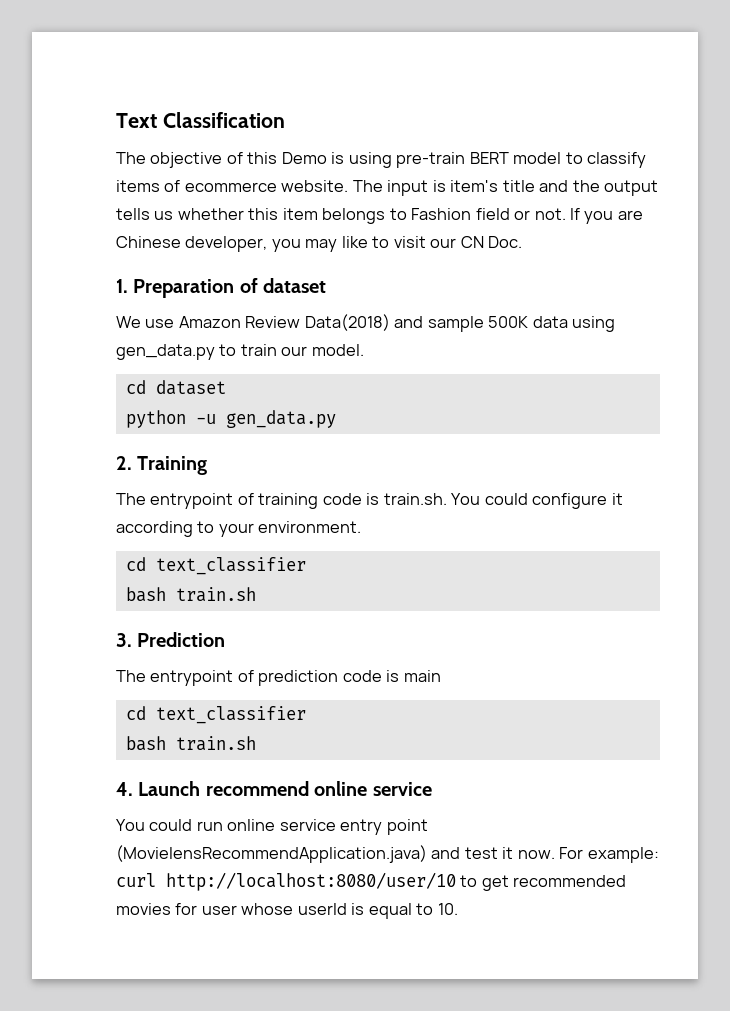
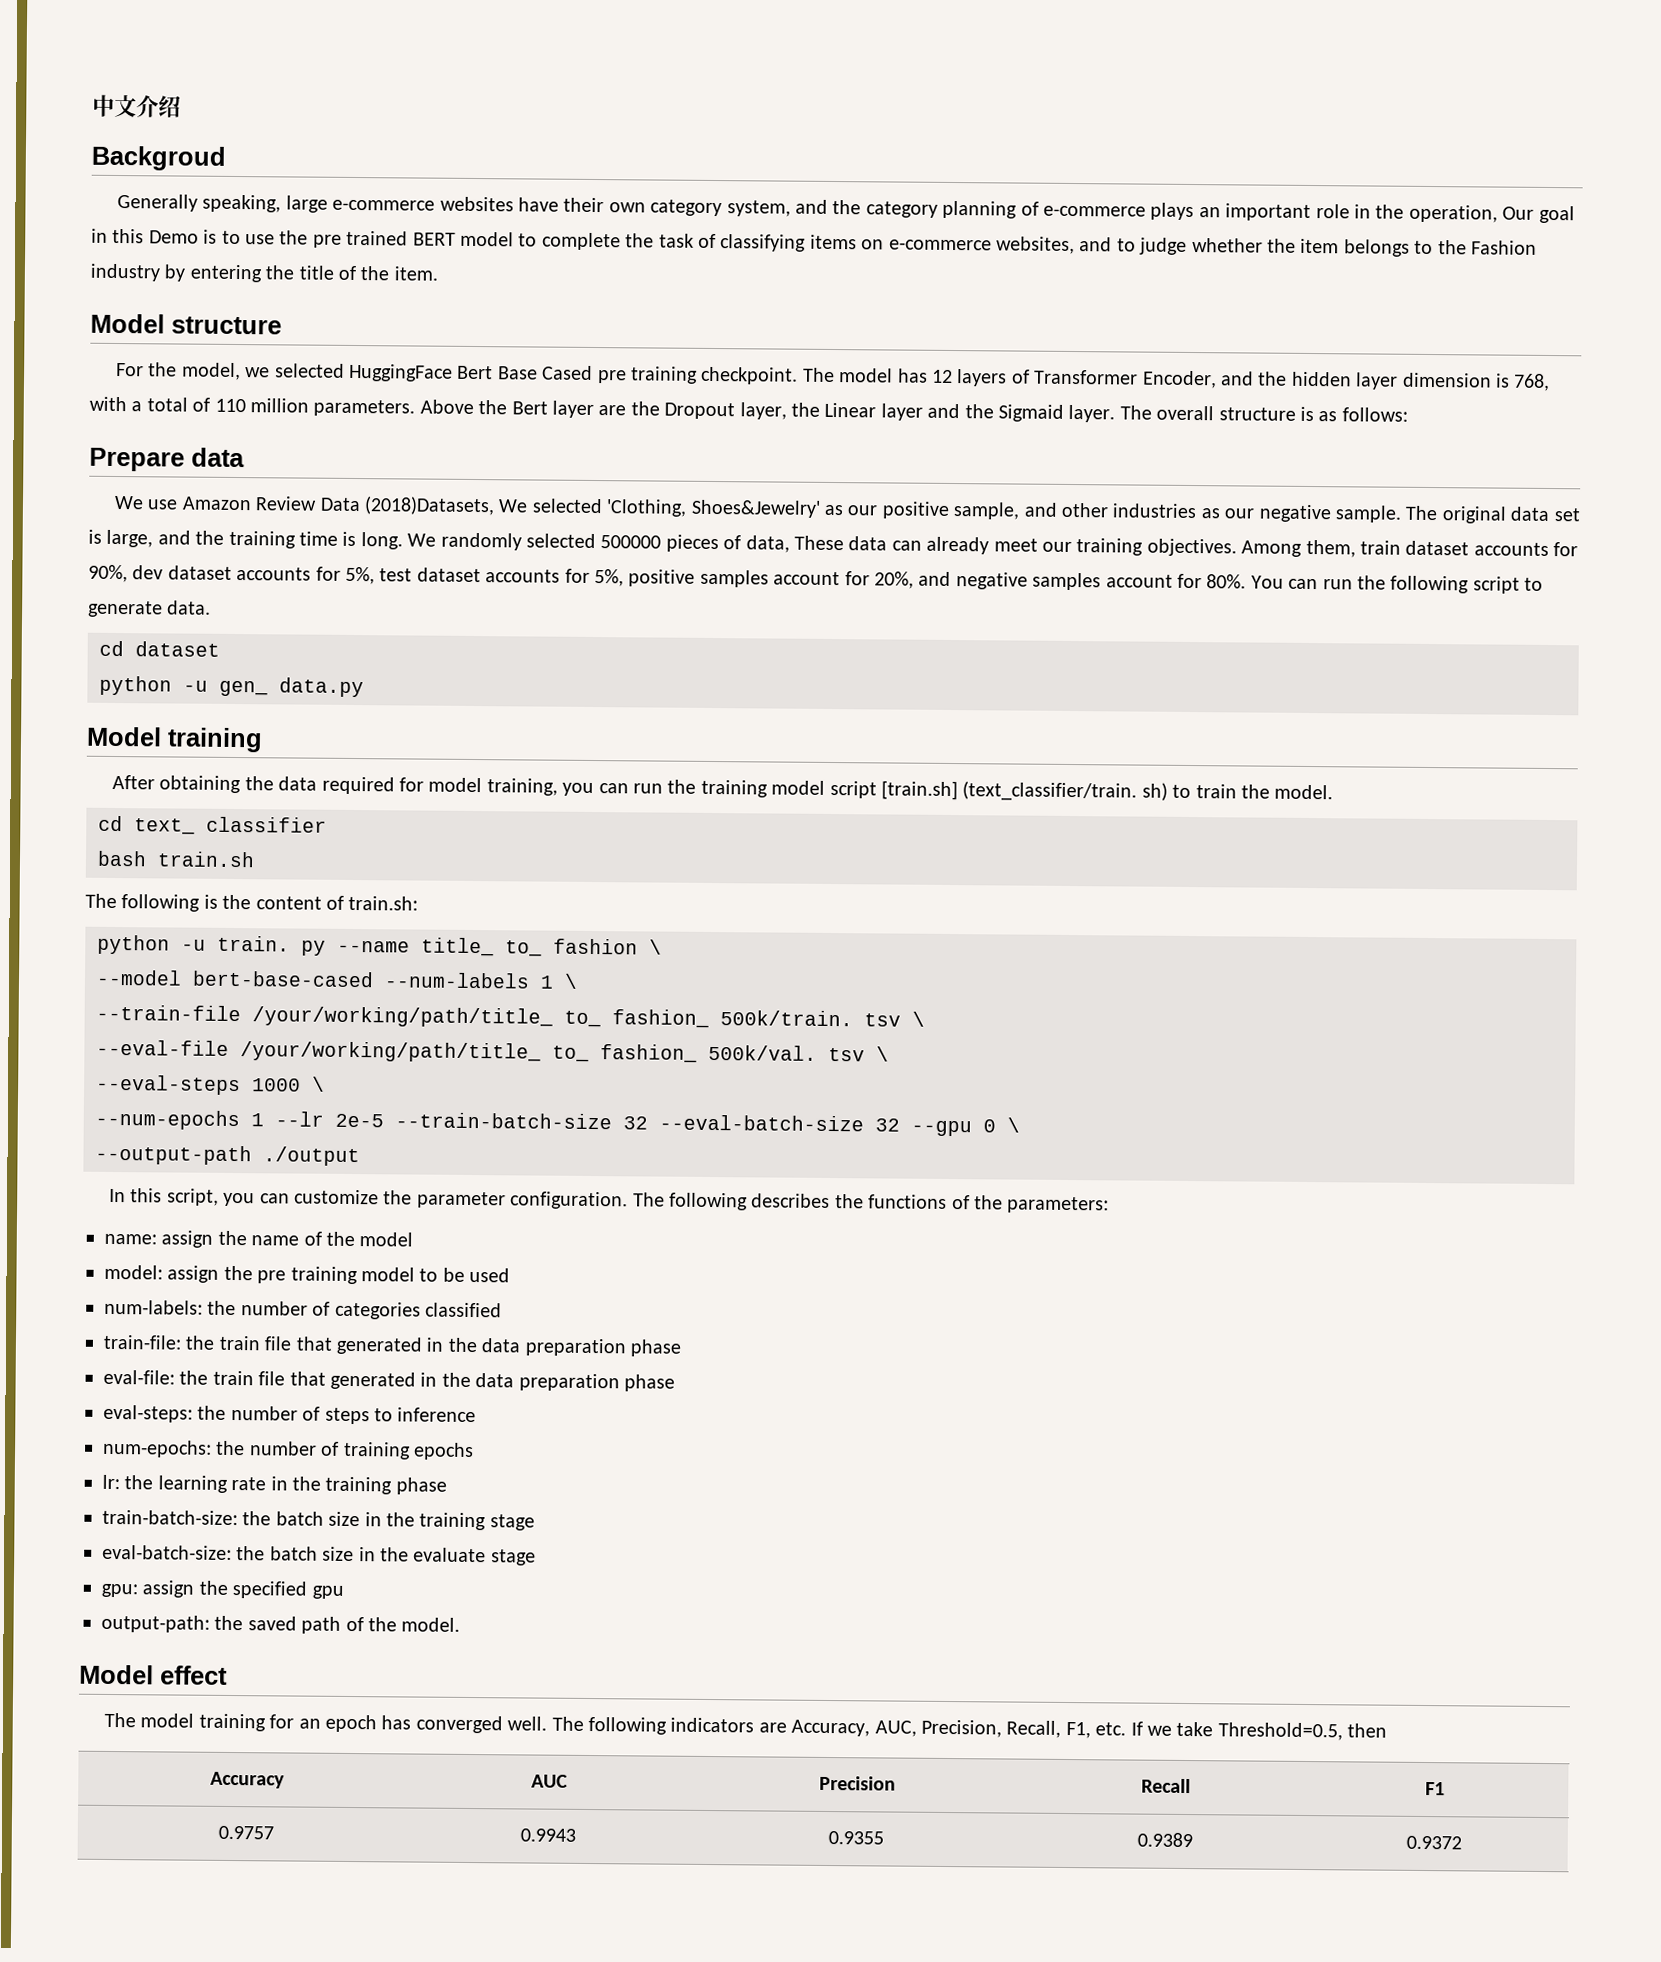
[116,112,285,128] [116,152,647,168] [116,180,659,196] [116,208,643,224] [116,236,523,252] [116,278,327,298] [116,314,616,332] [116,344,364,360] [125,380,226,395] [125,410,336,428] [116,456,208,475] [116,493,623,509] [116,521,362,537] [125,557,306,575] [125,587,256,602] [116,632,226,647] [116,670,441,686] [125,706,306,724] [125,736,256,751] [116,781,432,796] [116,819,428,835] [116,845,659,863] [116,872,627,891] [116,903,458,919] Text Classification // The objective of this Demo is using pre-train BERT model to classify items of ecommerce website. The input is item's title and the output tells us whether this item belongs to Fashion field or not. If you are Chinese developer, you may like to visit our CN Doc. // 1. Preparation of dataset // We use Amazon Review Data(2018) and sample 500K data using gen_data.py to train our model. // cd dataset // python -u gen_data.py // 2. Training // The entrypoint of training code is train.sh. You could configure it according to your environment. // cd text_classifier // bash train.sh // 3. Prediction // The entrypoint of prediction code is main // cd text_classifier // bash train.sh // 4. Launch recommend online service // You could run online service entry point (MovielensRecommendApplication.java) and test it now. For example: curl http://localhost:8080/user/10 to get recommended movies for user whose userId is equal to 10. -> [92,94,181,118] [91,145,226,171] [117,193,1575,224] [91,228,1538,257] [90,263,438,283] [90,313,282,335] [116,362,1551,392] [89,396,1408,423] [89,447,245,472] [114,495,1580,524] [88,529,1579,558] [88,564,1544,594] [88,600,212,618] [99,640,220,657] [99,675,364,698] [86,726,263,753] [112,774,1334,802] [98,815,327,835] [97,850,255,868] [85,893,419,912] [97,934,662,957] [96,969,578,989] [96,1004,925,1028] [96,1039,889,1063] [96,1074,325,1096] [95,1109,1020,1137] [95,1144,360,1167] [109,1188,1110,1214] [104,1230,414,1248] [104,1264,511,1285] [104,1299,502,1320] [103,1334,681,1357] [103,1369,675,1392] [103,1404,477,1425] [102,1439,474,1461] [102,1474,447,1495] [102,1509,535,1531] [102,1544,536,1566] [101,1580,344,1599] [101,1614,461,1634] [79,1664,228,1685] [104,1712,1388,1741] [210,1771,285,1789] [530,1774,568,1788] [818,1775,896,1791] [1140,1778,1191,1794] [1424,1782,1445,1796] [218,1825,274,1840] [520,1828,576,1842] [828,1831,885,1845] [1136,1832,1193,1848] [1405,1835,1462,1850] 中文介绍 // Backgroud // Generally speaking, large e-commerce websites have their own category system, and the category planning of e-commerce plays an important role in the operation, Our goal in this Demo is to use the pre trained BERT model to complete the task of classifying items on e-commerce websites, and to judge whether the item belongs to the Fashion industry by entering the title of the item. // Model structure // For the model, we selected HuggingFace Bert Base Cased pre training checkpoint. The model has 12 layers of Transformer Encoder, and the hidden layer dimension is 768, with a total of 110 million parameters. Above the Bert layer are the Dropout layer, the Linear layer and the Sigmaid layer. The overall structure is as follows: // Prepare data // We use Amazon Review Data (2018)Datasets, We selected 'Clothing, Shoes&Jewelry' as our positive sample, and other industries as our negative sample. The original data set is large, and the training time is long. We randomly selected 500000 pieces of data, These data can already meet our training objectives. Among them, train dataset accounts for 90%, dev dataset accounts for 5%, test dataset accounts for 5%, positive samples account for 20%, and negative samples account for 80%. You can run the following script to generate data. // cd dataset // python -u gen_ data.py // Model training // After obtaining the data required for model training, you can run the training model script [train.sh] (text_classifier/train. sh) to train the model. // cd text_ classifier // bash train.sh // The following is the content of train.sh: // python -u train. py --name title_ to_ fashion \ // --model bert-base-cased --num-labels 1 \ // --train-file /your/working/path/title_ to_ fashion_ 500k/train. tsv \ // --eval-file /your/working/path/title_ to_ fashion_ 500k/val. tsv \ // --eval-steps 1000 \ // --num-epochs 1 --lr 2e-5 --train-batch-size 32 --eval-batch-size 32 --gpu 0 \ // --output-path ./output // In this script, you can customize the parameter configuration. The following describes the functions of the parameters: // name: assign the name of the model // model: assign the pre training model to be used // num-labels: the number of categories classified // train-file: the train file that generated in the data preparation phase // eval-file: the train file that generated in the data preparation phase // eval-steps: the number of steps to inference // num-epochs: the number of training epochs // lr: the learning rate in the training phase // train-batch-size: the batch size in the training stage // eval-batch-size: the batch size in the evaluate stage // gpu: assign the specified gpu // output-path: the saved path of the model. // Model effect // The model training for an epoch has converged well. The following indicators are Accuracy, AUC, Precision, Recall, F1, etc. If we take Threshold=0.5, then // Accuracy | AUC | Precision | Recall | F1 // 0.9757 | 0.9943 | 0.9355 | 0.9389 | 0.9372

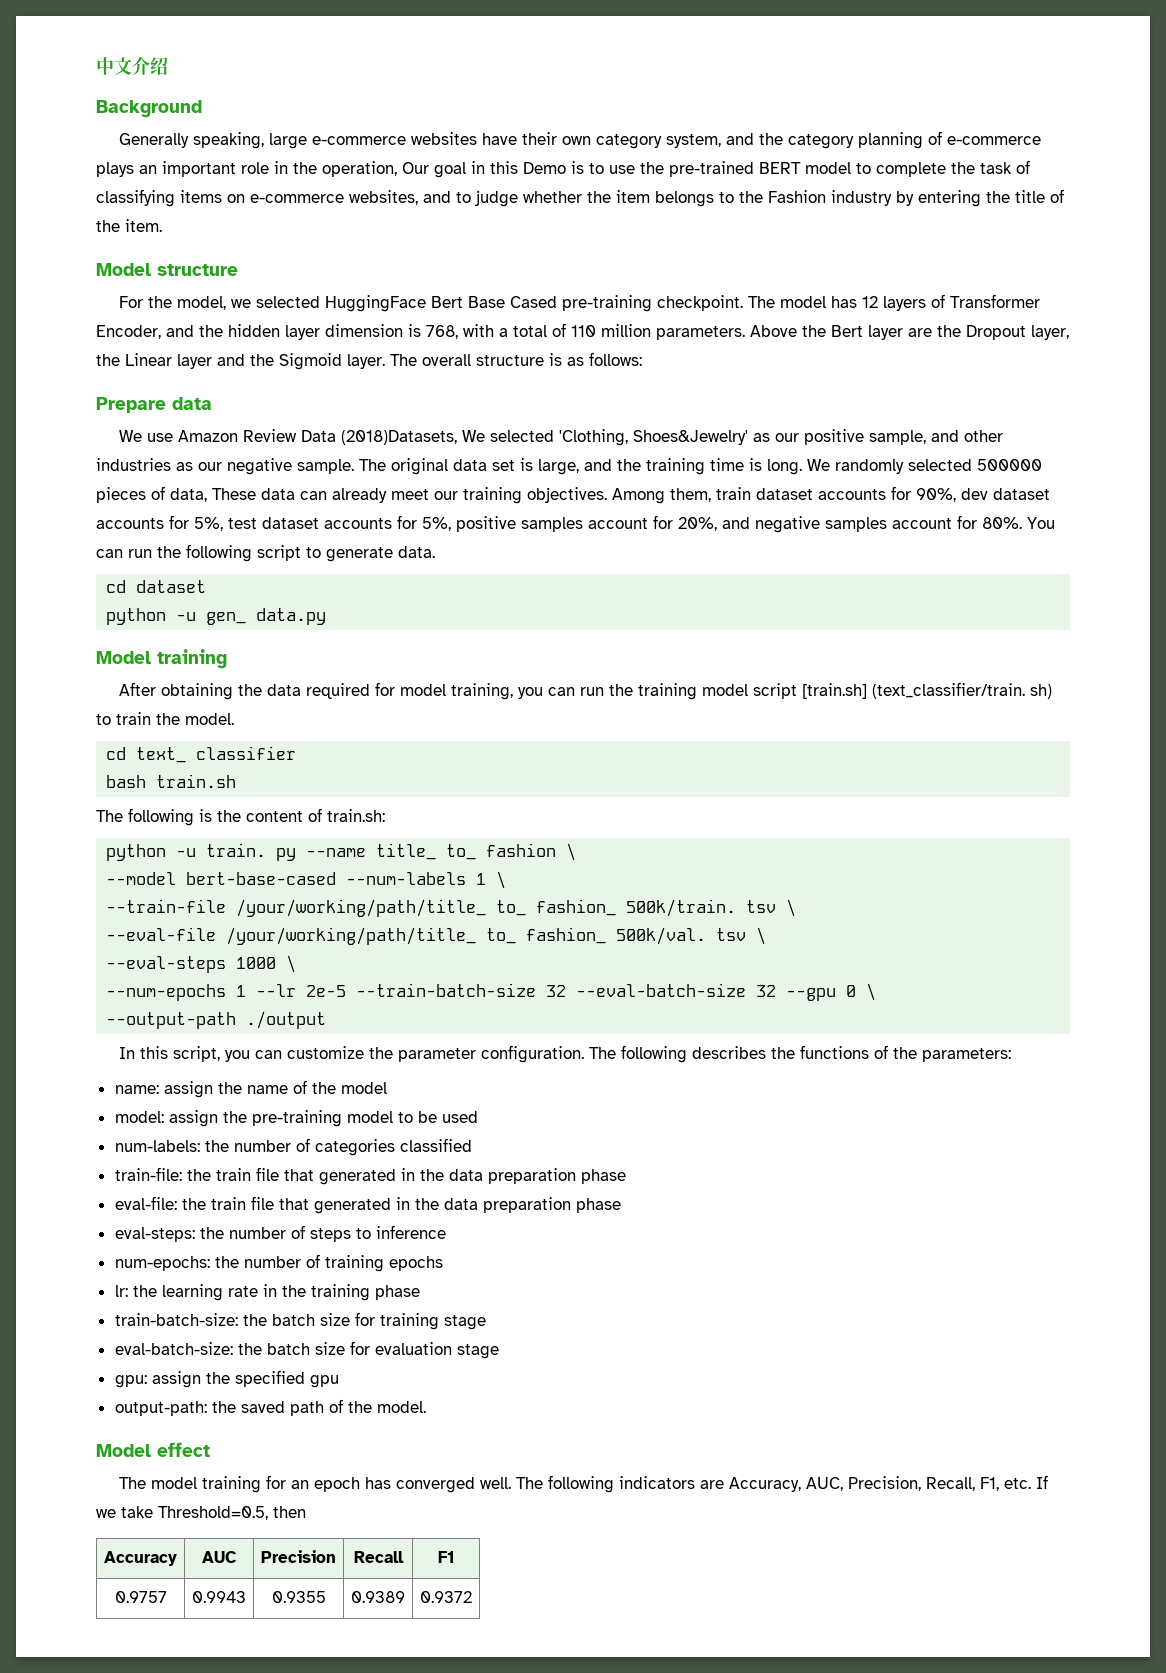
[91,145,226,171] Backgroud -> [96,100,202,118] Background
[312,230,409,248] pre trained -> [669,161,754,177] pre-trained
[597,366,699,384] pre training -> [561,295,652,312] pre-training
[997,404,1064,422] Sigmaid -> [279,353,342,370] Sigmoid
[257,1266,358,1285] pre training -> [251,1110,342,1127] pre-training
[364,1512,415,1527] in the -> [354,1312,375,1326] for
[358,1547,487,1563] in the evaluate -> [349,1341,452,1355] for evaluation

